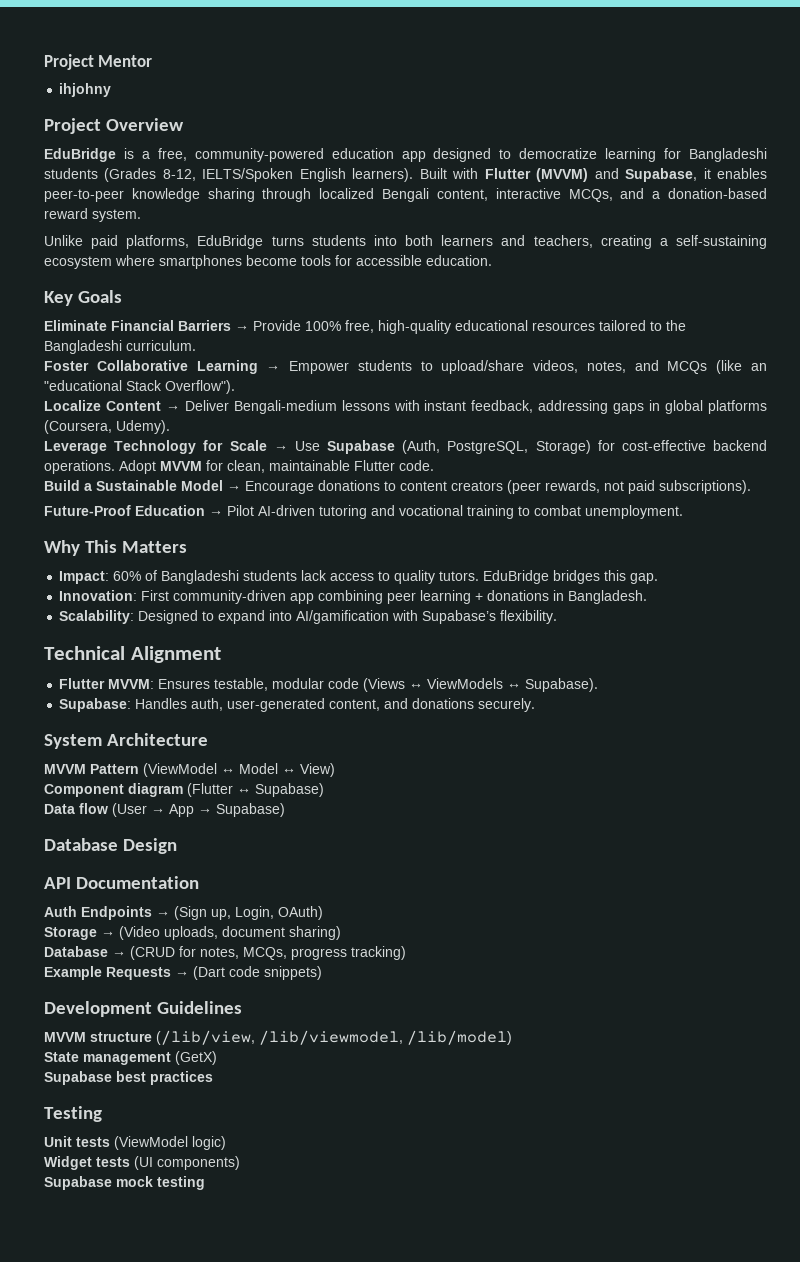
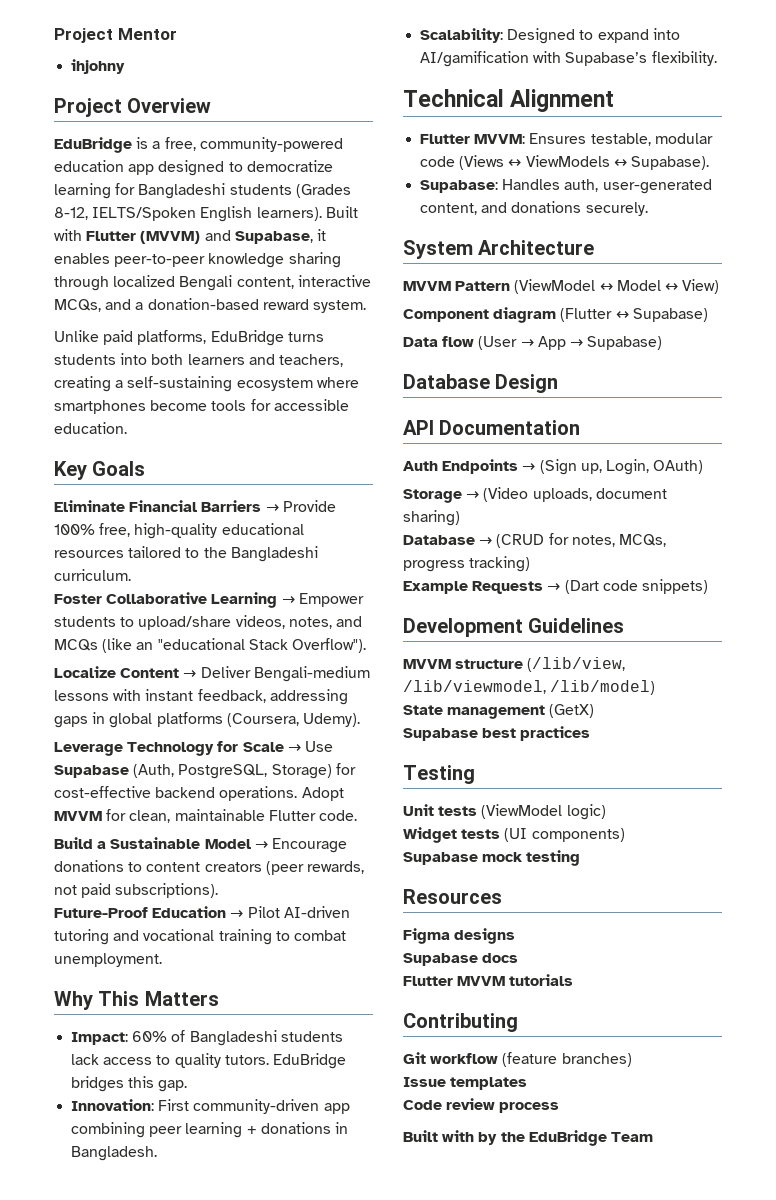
(205, 1183) none -> [403,889,502,904] [403,928,516,944] [403,953,519,966] [403,974,574,986] [403,1013,518,1032] [403,1052,632,1067] [403,1077,528,1090] [403,1098,560,1113] [403,1130,653,1146] // Resources // Figma designs // Supabase docs // Flutter MVVM tutorials // Contributing // Git workflow (feature branches) // Issue templates // Code review process // Built with by the EduBridge Team

